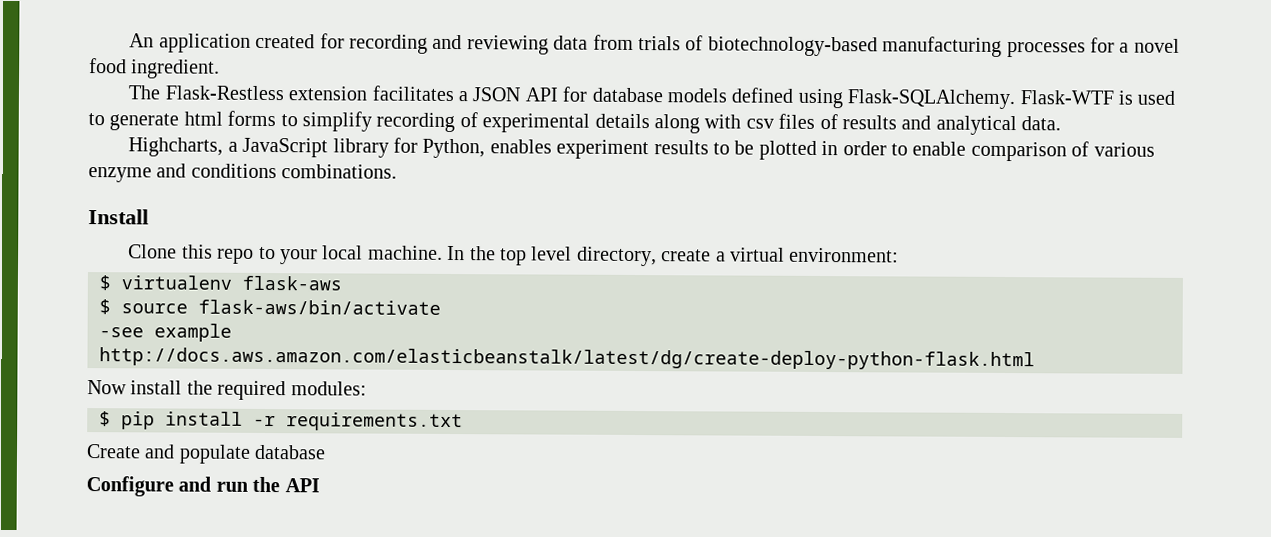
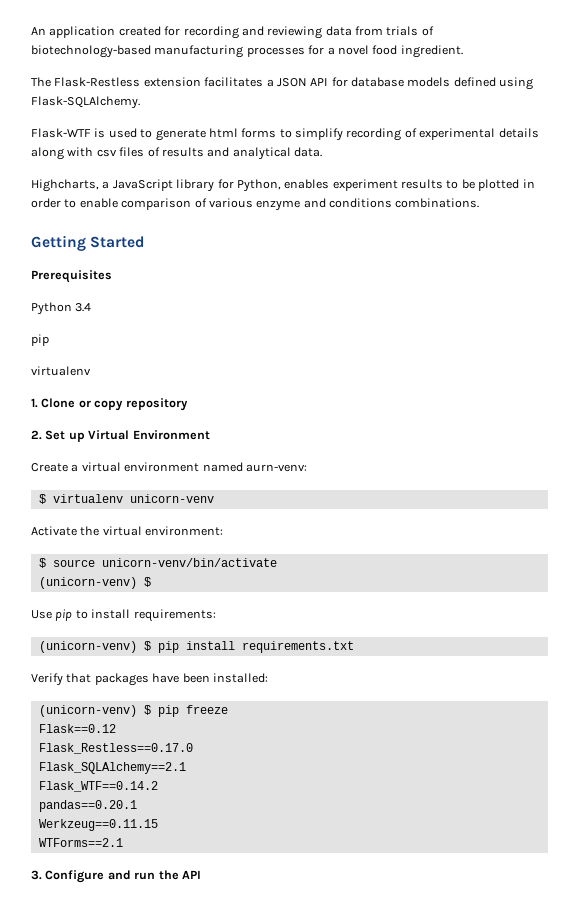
(1016, 99) none -> (140, 102) //
[88,209,149,225] [128,244,900,267] [99,275,342,291] [99,299,441,315] [99,323,232,342] [99,347,1035,371] [87,380,367,401] Install // Clone this repo to your local machine. In the top level directory, create a virtual environment: // $ virtualenv flask-aws // $ source flask-aws/bin/activate // -see example http://docs.aws.amazon.com/elasticbeanstalk/latest/dg/create-deploy-python-flask.html // Now install the required modules: // -> [31,235,146,251] [31,270,112,283] [31,302,92,315] [31,334,49,346] [31,366,91,376] [31,398,188,411] [31,430,210,442] [31,462,307,472] [38,494,214,504] [31,526,224,536] [38,558,277,568] [38,577,151,589] [31,609,216,622] [38,641,137,653] Getting Started // Prerequisites // Python 3.4 // pip // virtualenv // 1. Clone or copy repository // 2. Set up Virtual Environment // Create a virtual environment named aurn-venv: // $ virtualenv unicorn-venv // Activate the virtual environment: // $ source unicorn-venv/bin/activate // (unicorn-venv) $ // Use pip to install requirements: // (unicorn-venv)
[253,415,276,427] -r -> (235, 645) none
[86,444,327,464] Create and populate database // -> [31,673,268,686] [38,705,228,717] [38,724,116,733] [38,743,193,754] [38,762,186,774] [38,781,158,792] [38,800,137,812] [38,819,158,831] [38,838,123,847] [31,870,42,880] Verify that packages have been installed: // (unicorn-venv) $ pip freeze // Flask==0.12 // Flask_Restless==0.17.0 // Flask_SQLAlchemy==2.1 // Flask_WTF==0.14.2 // pandas==0.20.1 // Werkzeug==0.11.15 // WTForms==2.1 // 3.

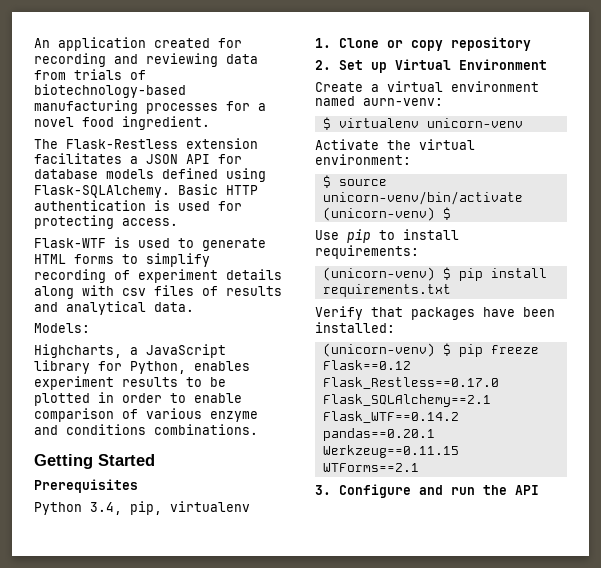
(140, 102) none -> [178,184,258,195] [34,200,242,211] [34,215,178,229] Basic HTTP authentication is used for protecting access.
[208,128,238,138] html -> [34,254,66,264] HTML
[419,128,496,140] experimental -> [138,269,218,283] experiment
(322, 152) none -> [34,323,90,333] // Models:
[75,303,92,312] [31,334,49,346] 3.4 // pip // -> [90,501,162,515] 3.4, pip,

